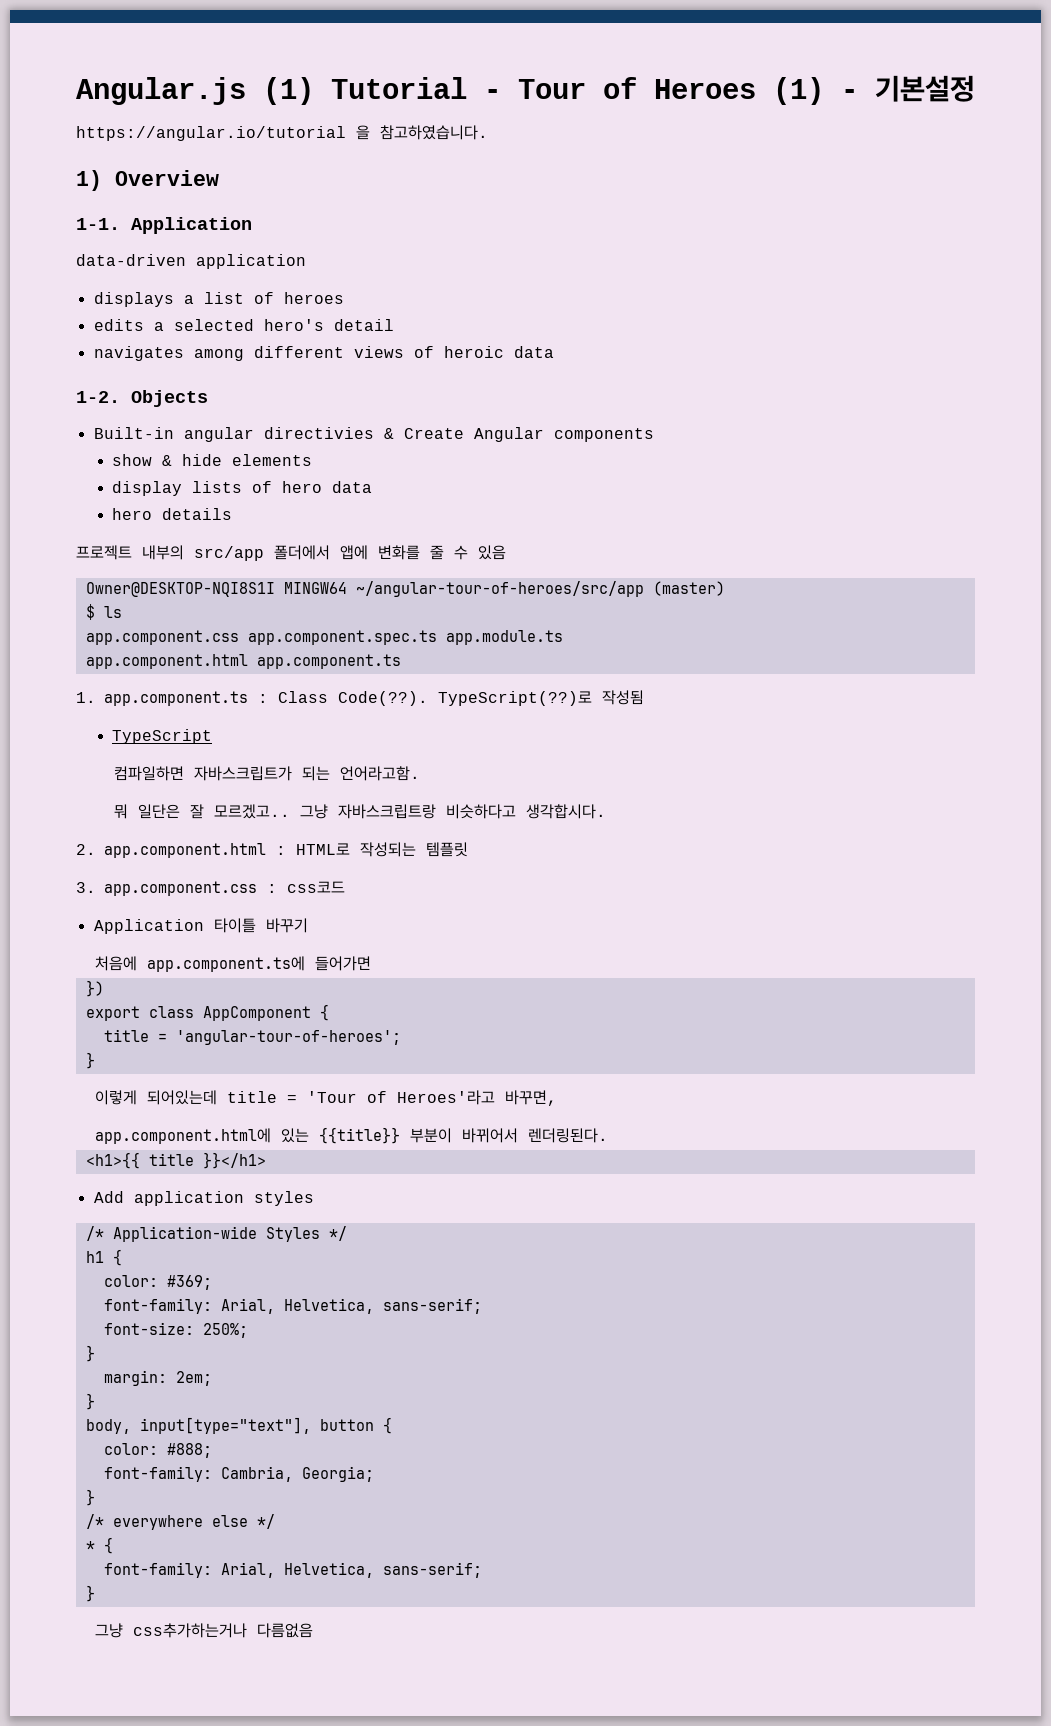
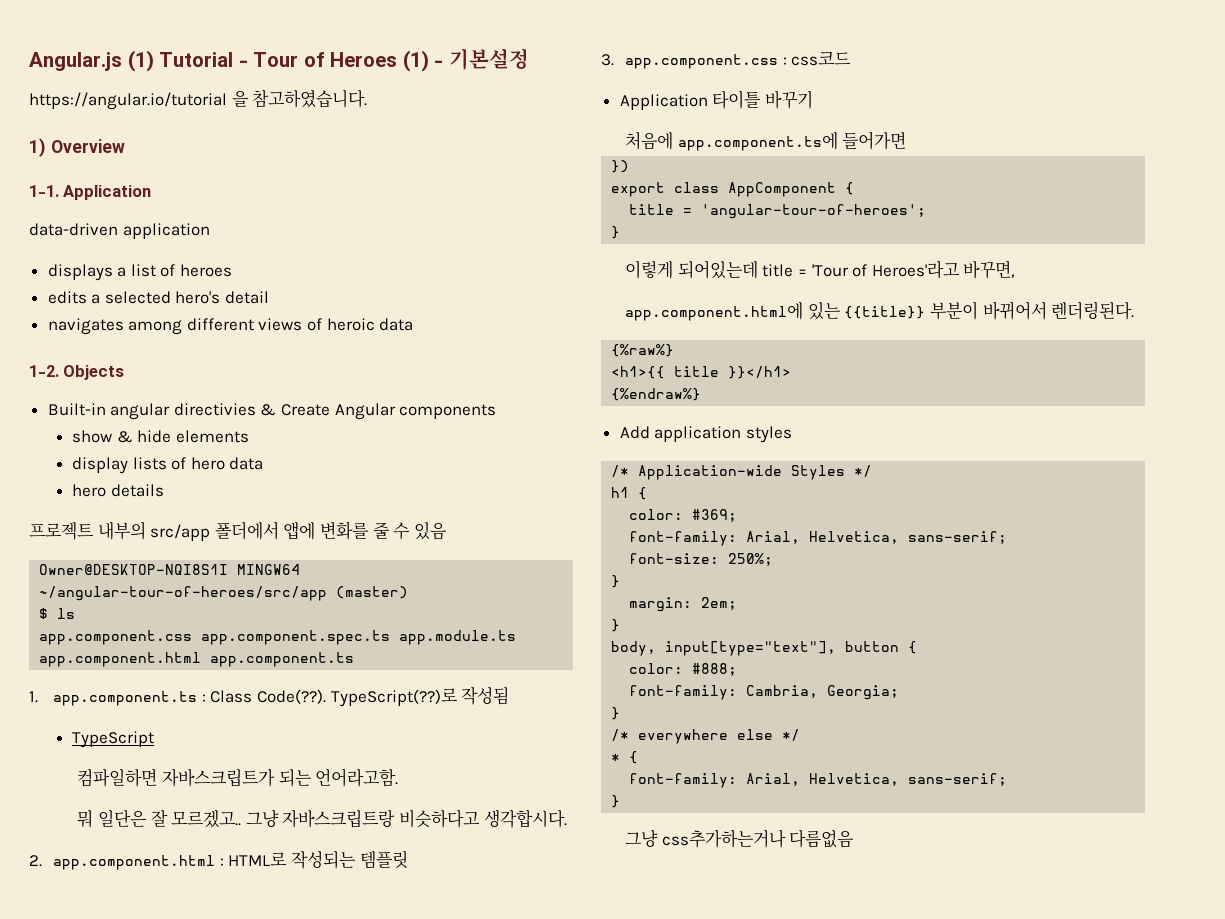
(608, 1135) none -> [611,344,675,357] // {%raw%}
(266, 1160) none -> [611,388,702,401] // {%endraw%}

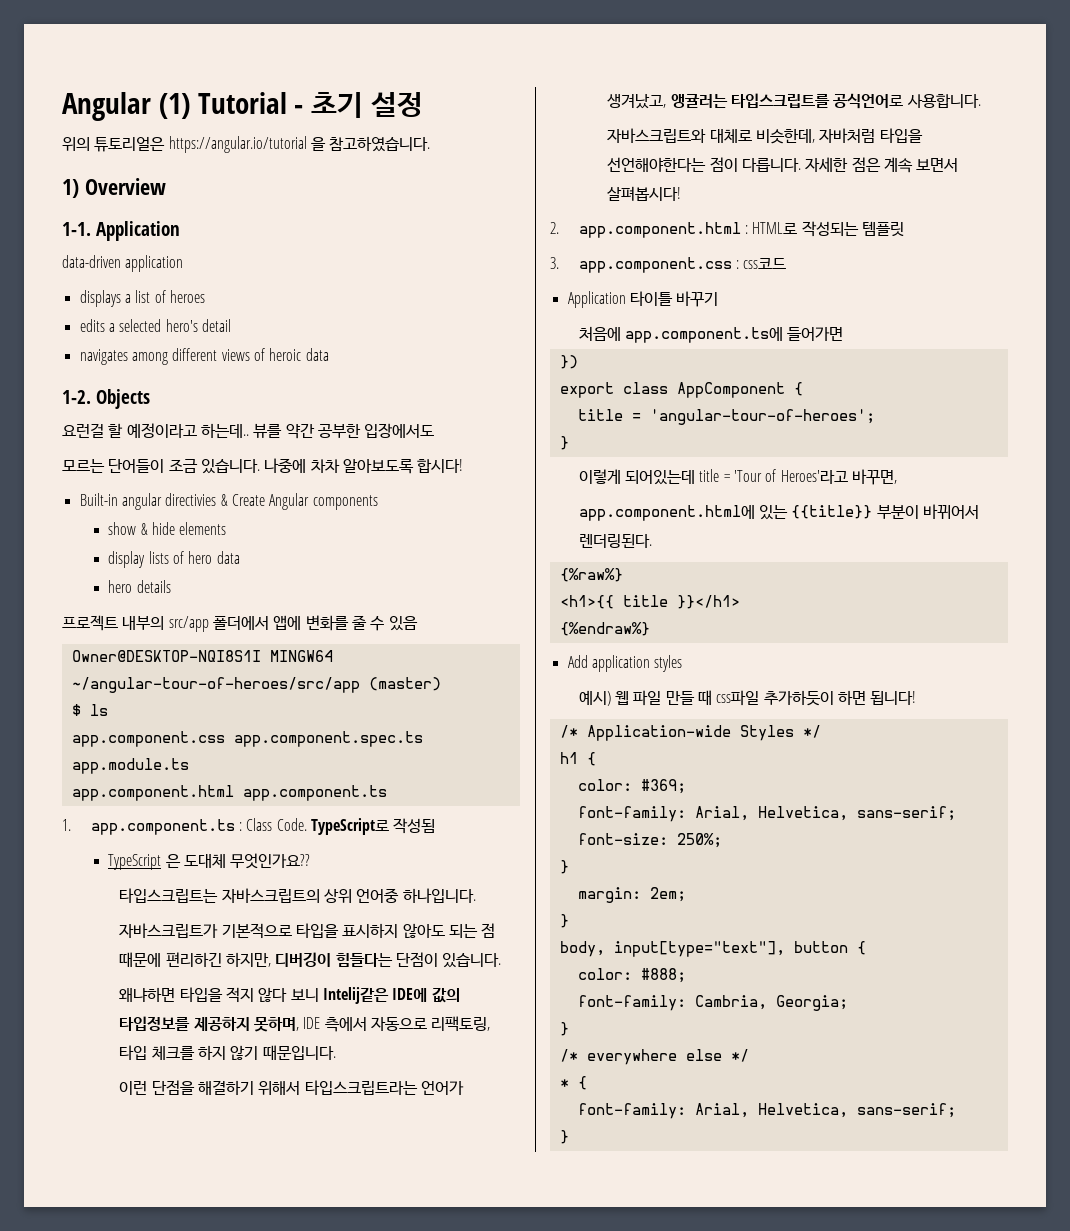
[29,52,122,71] Angular.js -> [62,92,151,121] Angular
[253,48,529,72] Tour of Heroes (1) - 기본설정 // -> [311,92,424,118] [62,136,166,152] 초기 설정 // 위의 튜토리얼은
(125, 372) none -> [62,423,435,439] [62,458,464,474] // 요런걸 할 예정이라고 하는데.. 뷰를 약간 공부한 입장에서도 // 모르는 단어들이 조금 있습니다. 나중에 차차 알아보도록 합시다!
[256,688,458,707] Code(??). TypeScript(??)로 -> [276,818,389,835] Code. TypeScript로
[77,768,399,787] [77,809,567,828] // 컴파일하면 자바스크립트가 되는 언어라고함. // 뭐 일단은 잘 모르겠고.. 그냥 자바스크립트랑 비슷하다고 생각합시다. -> [165,853,311,869] [119,888,476,903] [119,923,496,939] [119,952,502,968] [119,987,460,1004] [119,1016,491,1032] [119,1045,336,1060] [119,1080,464,1095] [607,93,981,109] [607,128,923,144] [607,157,959,173] [607,186,682,201] 은 도대체 무엇인가요?? // 타입스크립트는 자바스크립트의 상위 언어중 하나입니다. // 자바스크립트가 기본적으로 타입을 표시하지 않아도 되는 점 때문에 편리하긴 하지만, 디버깅이 힘들다는 단점이 있습니다. // 왜냐하면 타입을 적지 않다 보니 Intelij같은 IDE에 값의 타입정보를 제공하지 못하며, IDE 측에서 자동으로 리팩토링, 타입 체크를 하지 않기 때문입니다. // 이런 단점을 해결하기 위해서 타입스크립트라는 언어가 생겨났고, 앵귤러는 타입스크립트를 공식언어로 사용합니다. // 자바스크립트와 대체로 비슷한데, 자바처럼 타입을 선언해야한다는 점이 다릅니다. 자세한 점은 계속 보면서 살펴봅시다!
(792, 434) none -> [578,690,917,706] // 예시) 웹 파일 만들 때 css파일 추가하듯이 하면 됩니다!
[625,829,855,848] // 그냥 css추가하는거나 다름없음 -> (569, 1137) none

